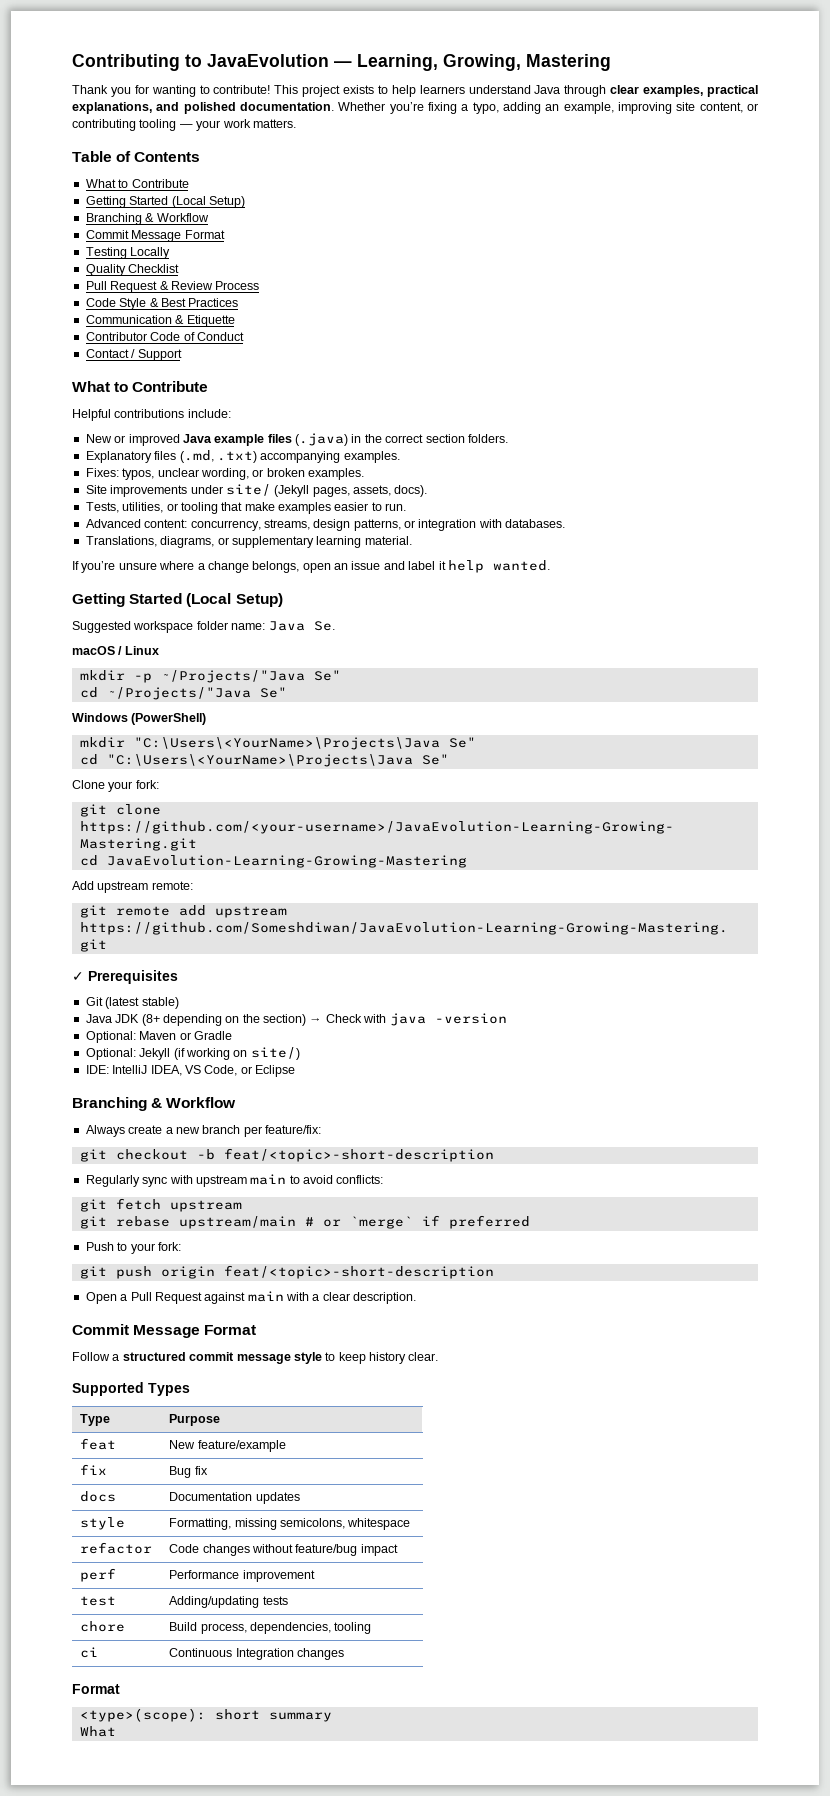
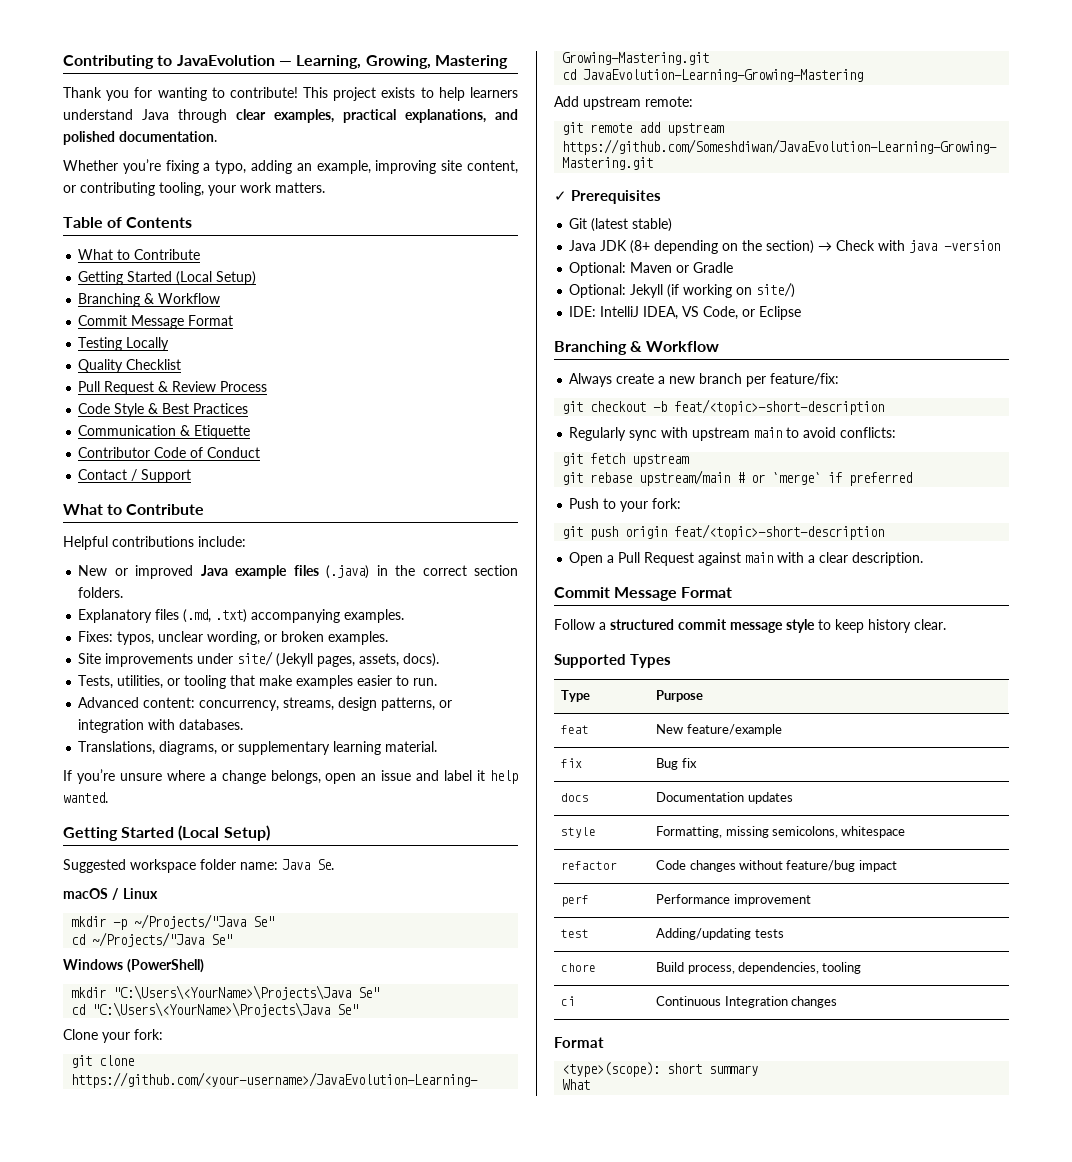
(334, 106) none -> (217, 136) //
[139,119,193,131] tooling — -> [159,182,204,196] tooling,

